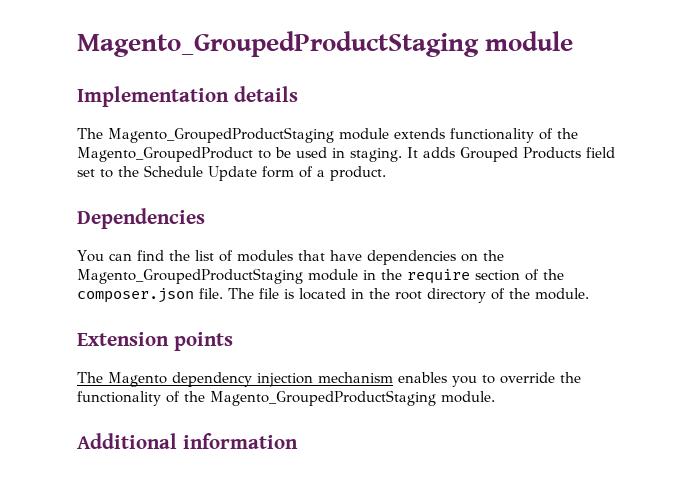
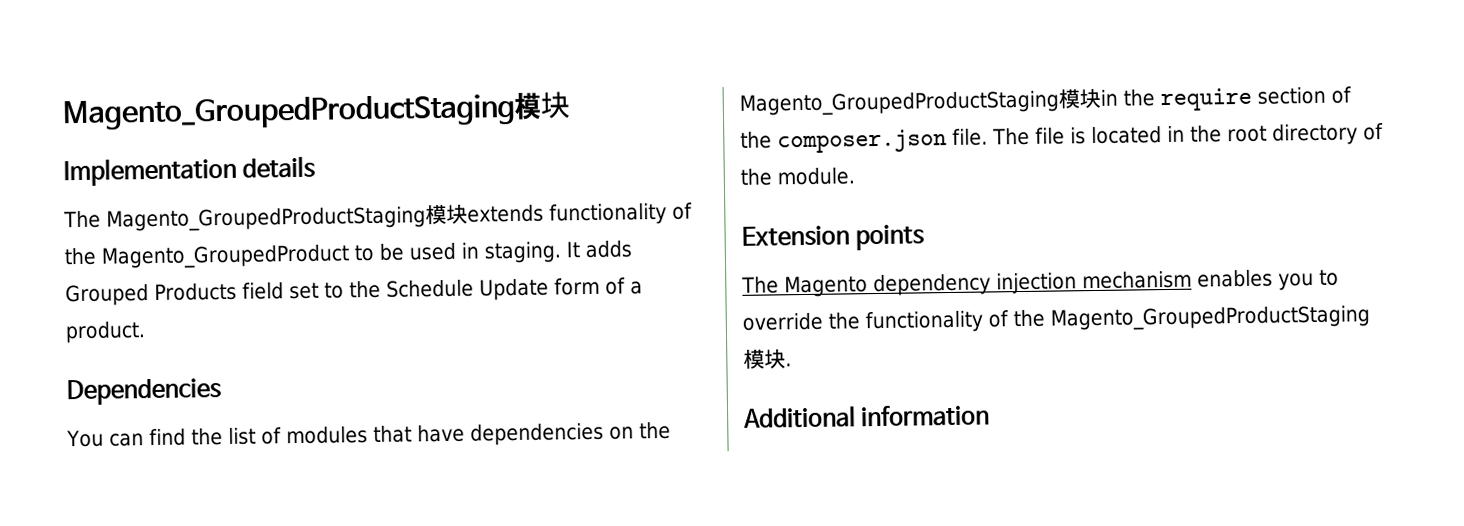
[77,31,574,57] Magento_GroupedProductStaging module -> [62,91,570,131] Magento_GroupedProductStaging模块
[339,128,389,140] module -> [425,204,468,225] 模块
[308,269,358,281] module -> [1058,88,1101,109] 模块
[441,391,495,403] module. -> [743,349,792,369] 模块.

